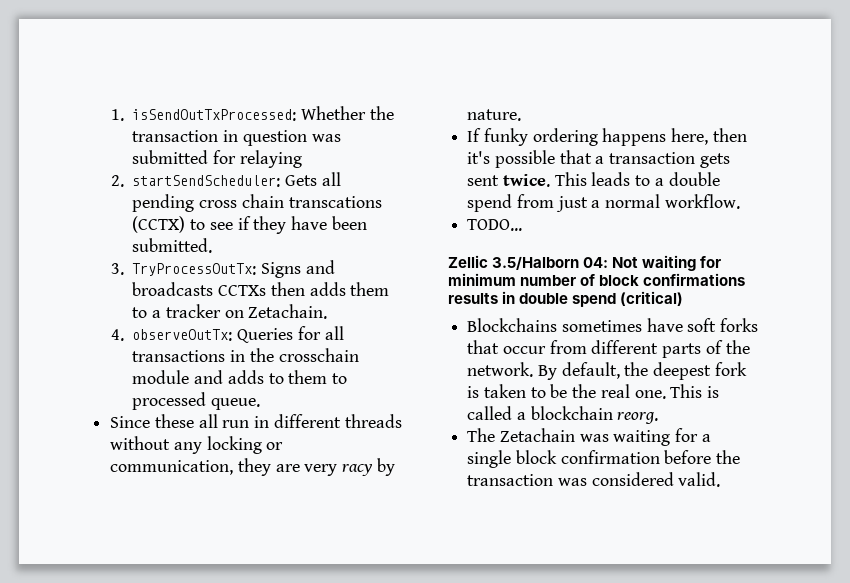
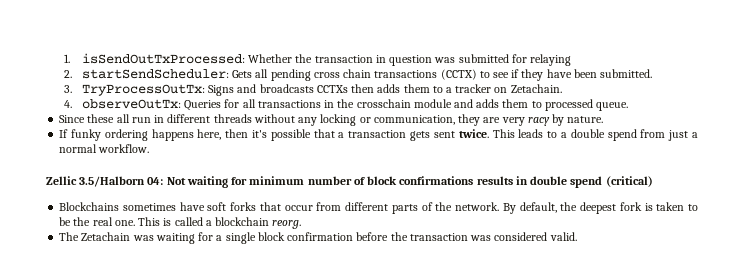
[288,196,382,208] transcations -> [374,70,438,78] transactions
[268,373,284,384] to -> (500, 103) none
[467,219,523,231] // TODO... -> (150, 148) none

